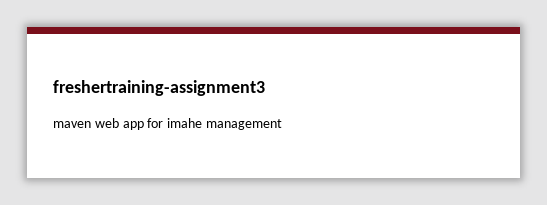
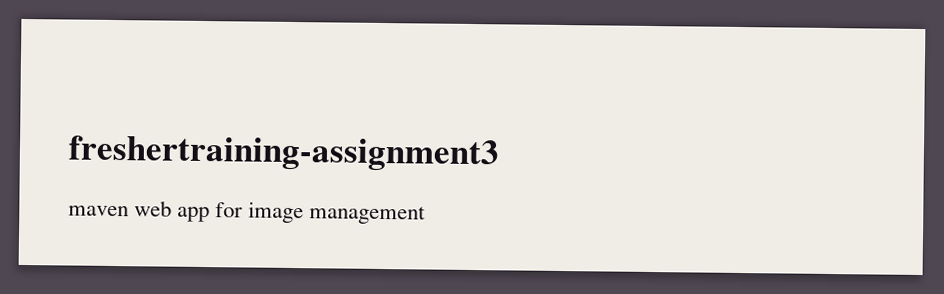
[167,118,203,128] imahe -> [248,201,305,224] image

